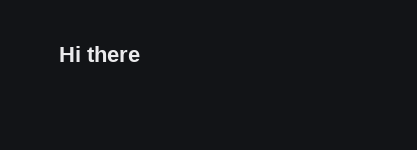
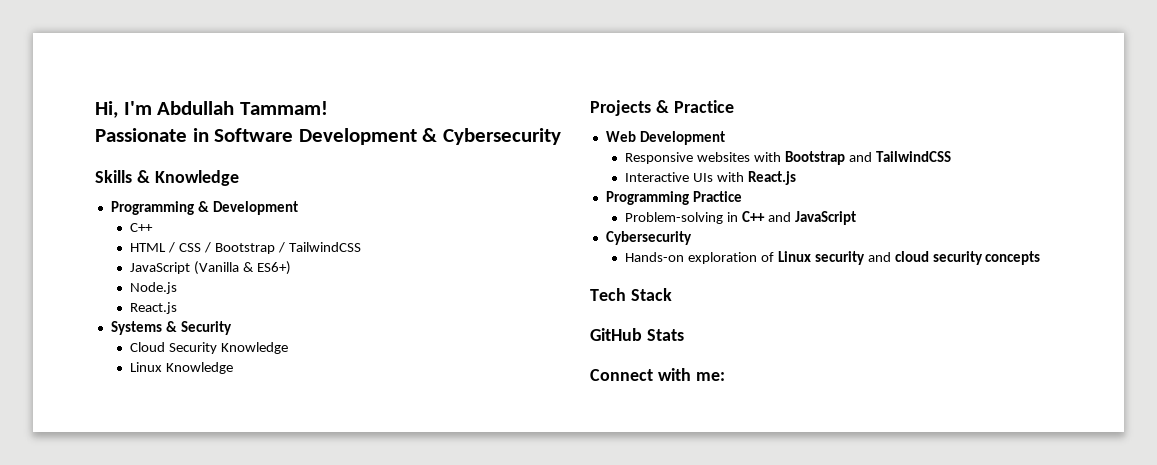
[59,46,140,62] Hi there -> [95,101,328,118] [95,128,561,145] [95,170,239,186] [110,201,298,215] [130,223,154,232] [130,242,361,254] [130,261,291,275] [130,282,178,294] [130,302,178,314] [110,321,232,335] [130,342,288,354] [130,362,234,374] [590,100,734,116] [605,131,725,145] [625,151,951,165] [625,171,796,185] [605,191,742,205] [625,211,856,225] [605,231,692,245] [625,251,1041,265] [590,288,672,301] [590,328,684,341] [590,368,725,381] Hi, I'm Abdullah Tammam! // Passionate in Software Development & Cybersecurity // Skills & Knowledge // Programming & Development // C++ // HTML / CSS / Bootstrap / TailwindCSS // JavaScript (Vanilla & ES6+) // Node.js // React.js // Systems & Security // Cloud Security Knowledge // Linux Knowledge // Projects & Practice // Web Development // Responsive websites with Bootstrap and TailwindCSS // Interactive UIs with React.js // Programming Practice // Problem-solving in C++ and JavaScript // Cybersecurity // Hands-on exploration of Linux security and cloud security concepts // Tech Stack // GitHub Stats // Connect with me:

